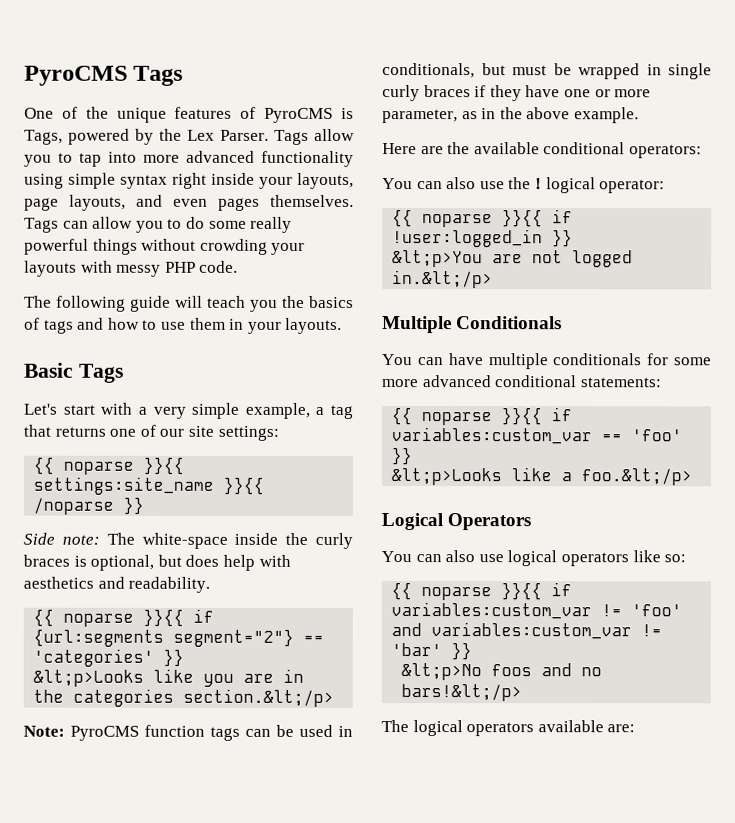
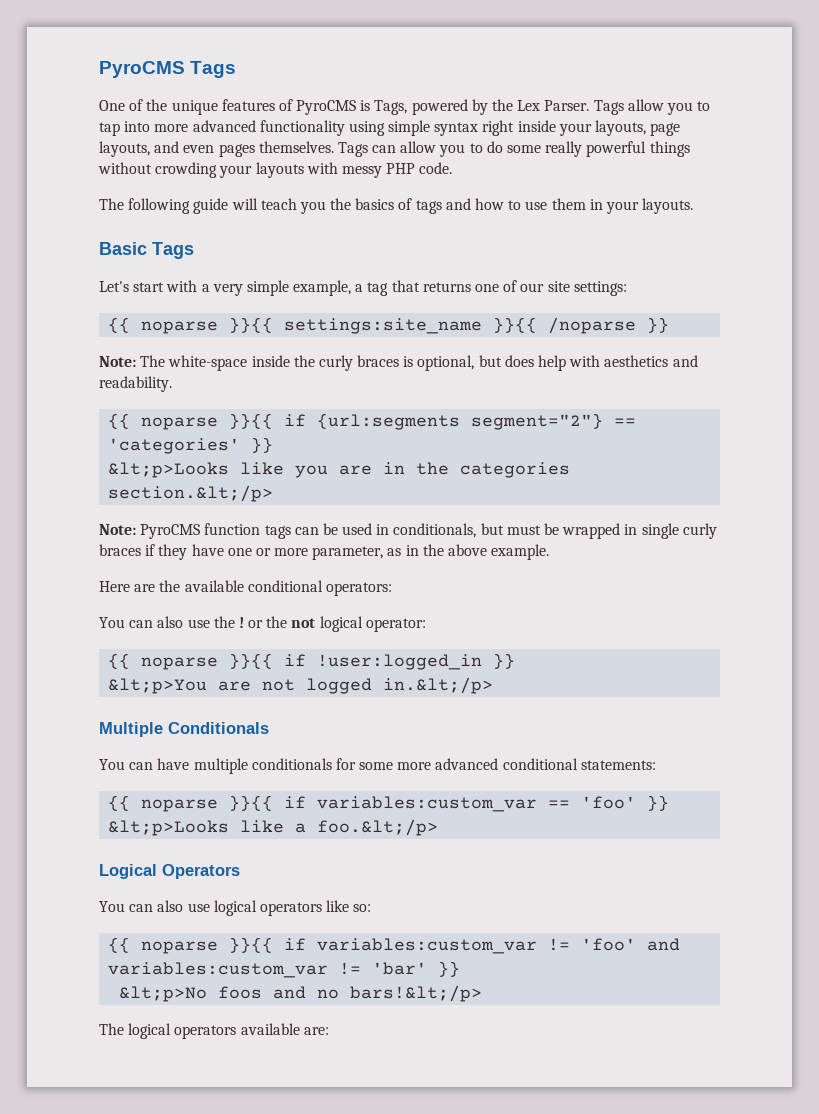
[23,532,100,545] Side note: -> [99,356,136,367] Note:
(542, 184) none -> [248,616,316,628] or the not

